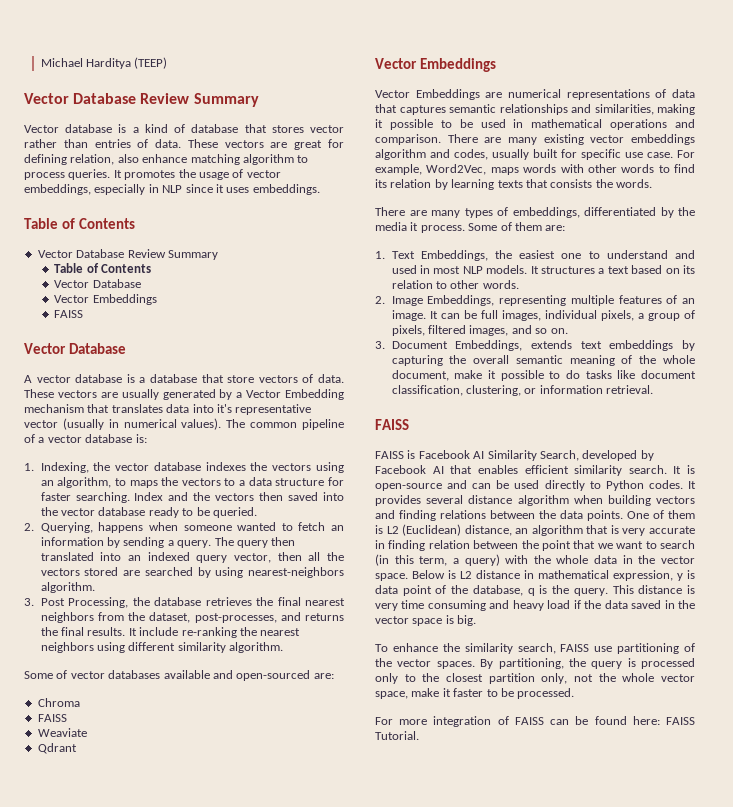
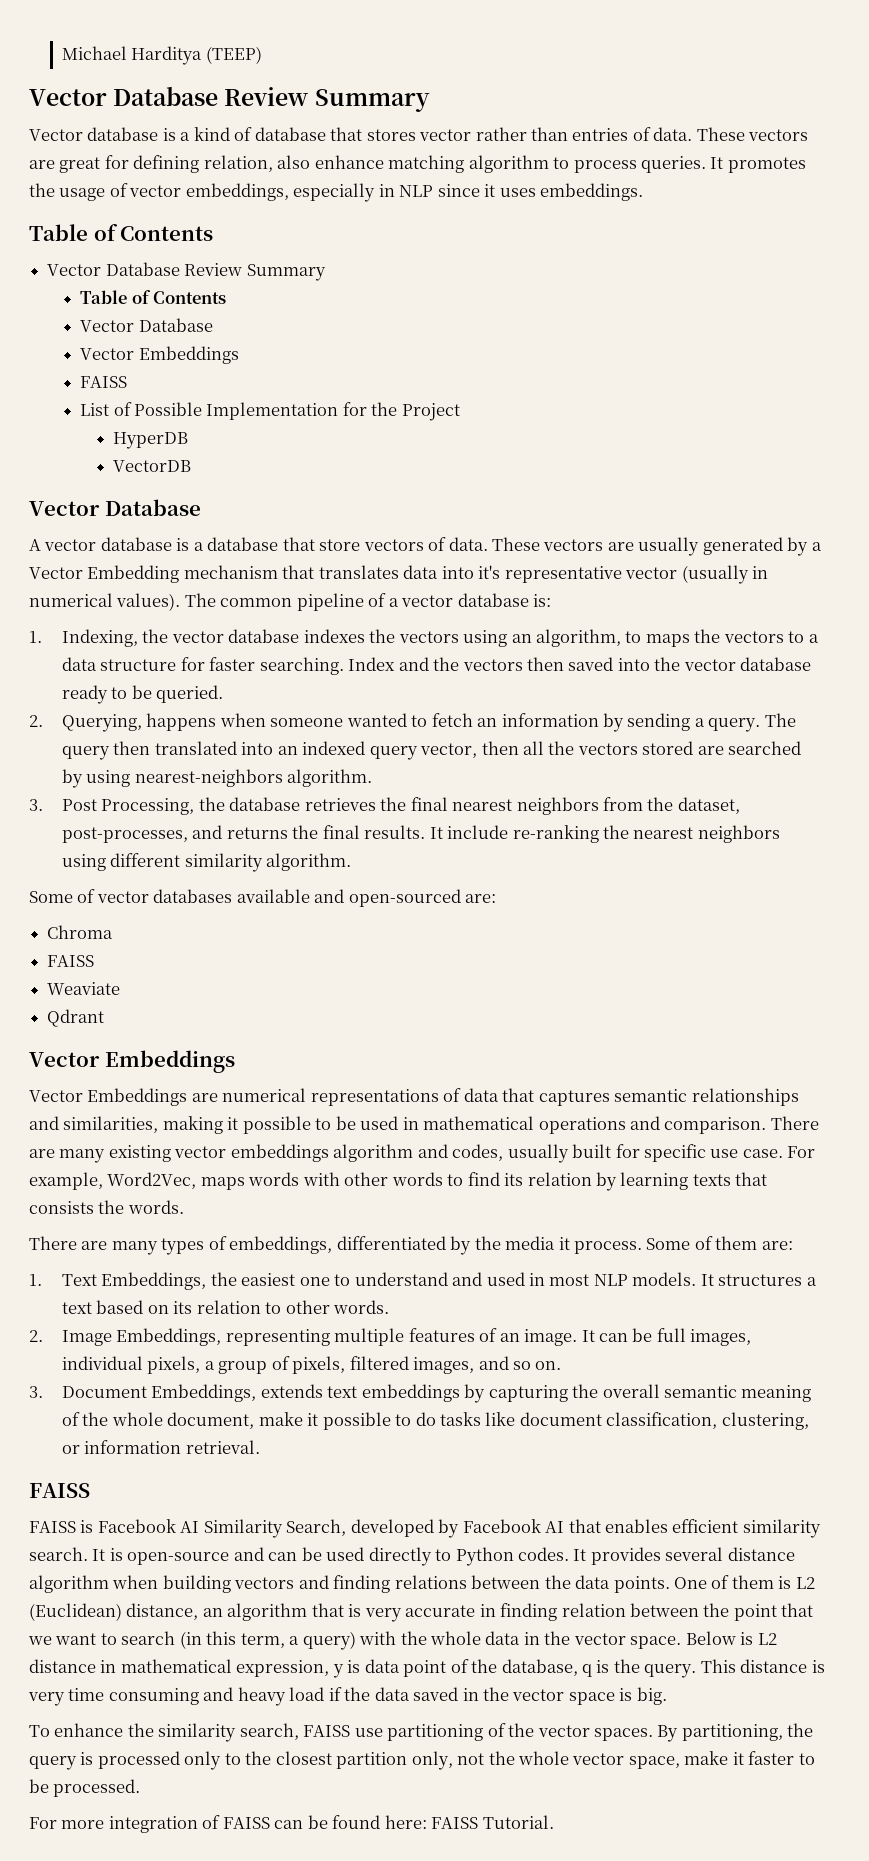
(84, 314) none -> [80,402,460,421] [112,432,188,449] [112,460,191,472] // List of Possible Implementation for the Project // HyperDB // VectorDB

